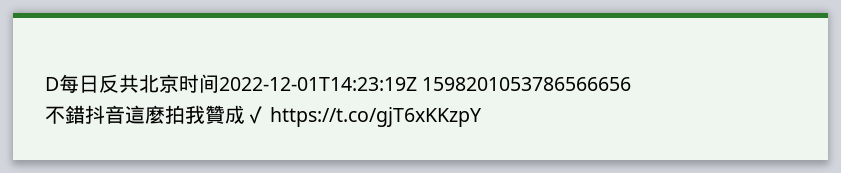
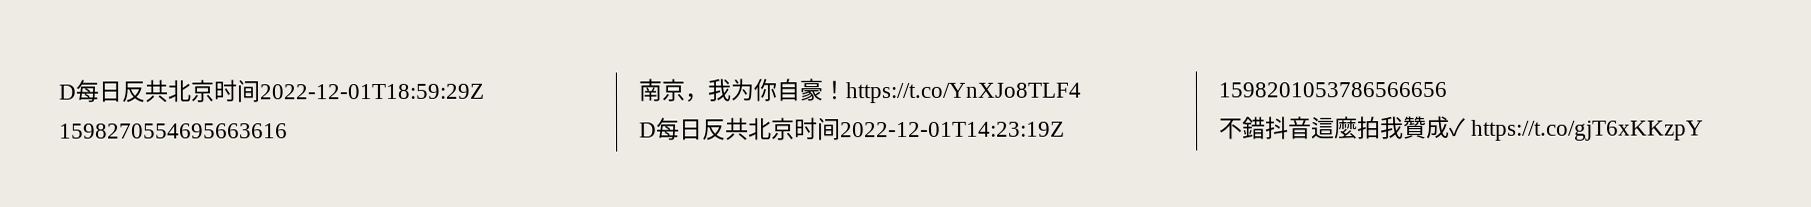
[45,74,219,93] D每日反共北京时间 -> [58,79,484,103] [59,123,288,139] [638,78,1081,104] [639,117,841,141] D每日反共北京时间2022-12-01T18:59:29Z 1598270554695663616 // 南京，我为你自豪！https://t.co/YnXJo8TLF4 // D每日反共北京时间

